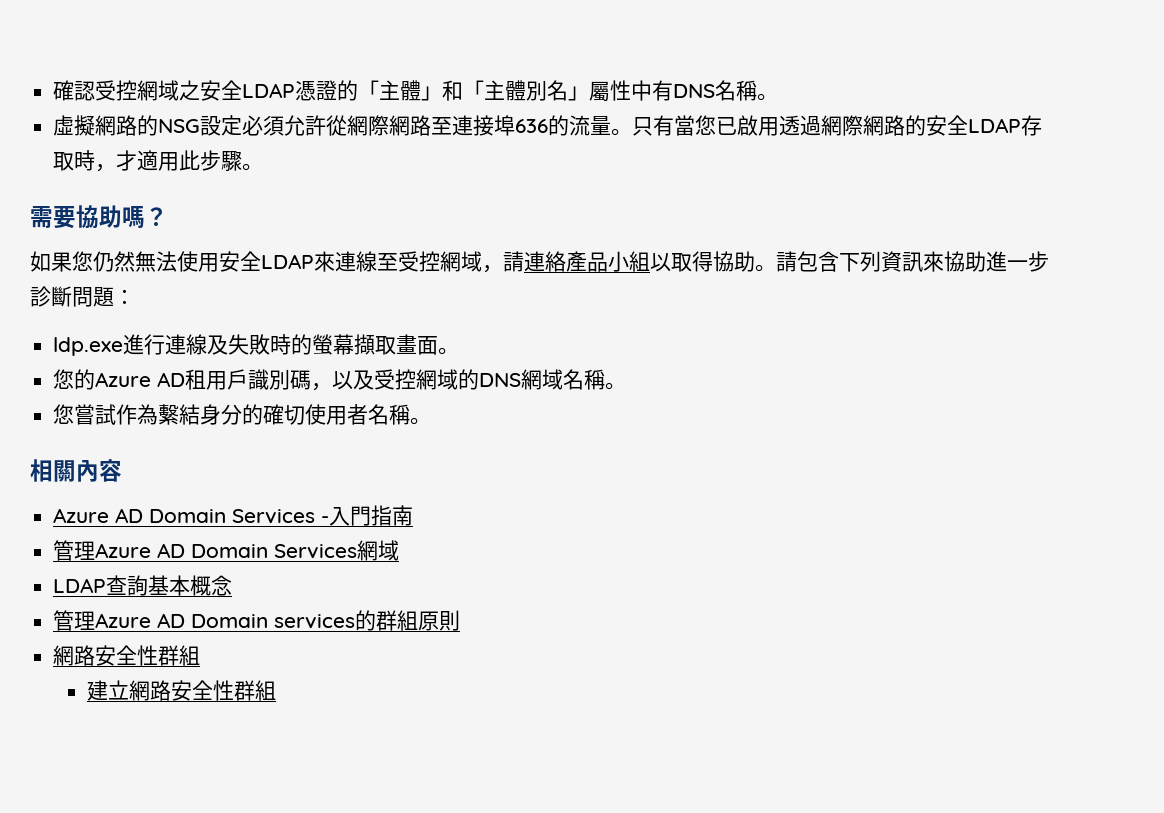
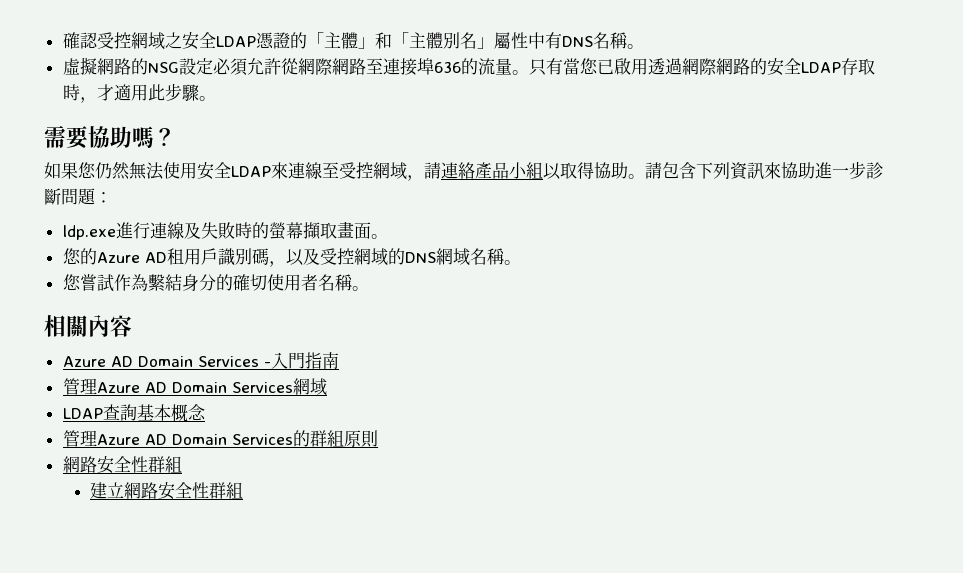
[274,614,356,629] services -> [231,434,293,445] Services

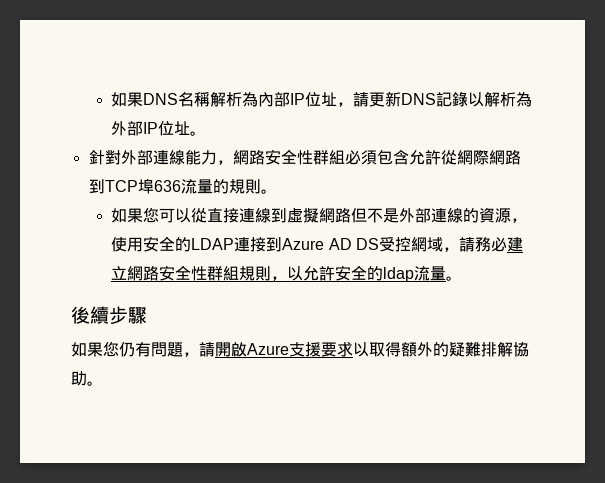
[62,32,644,50] [62,57,875,76] [62,83,216,103] [44,125,176,149] [44,161,883,181] [44,188,112,205] [62,221,388,240] [62,248,521,267] [62,274,369,292] [44,315,132,337] [62,352,339,369] [62,378,327,396] [62,404,206,422] [62,430,378,448] [62,456,182,474] 確認受控網域之安全LDAP憑證的「主體」和「主體別名」屬性中有DNS名稱。 // 虛擬網路的NSG設定必須允許從網際網路至連接埠636的流量。只有當您已啟用透過網際網路的安全LDAP存取時，才適用此步驟。 // 需要協助嗎？ // 如果您仍然無法使用安全LDAP來連線至受控網域，請連絡產品小組以取得協助。請包含下列資訊來協助進一步診斷問題： // ldp.exe進行連線及失敗時的螢幕擷取畫面。 // 您的Azure AD租用戶識別碼，以及受控網域的DNS網域名稱。 // 您嘗試作為繫結身分的確切使用者名稱。 // 相關內容 // Azure AD Domain Services -入門指南 // 管理Azure AD Domain Services網域 // LDAP查詢基本概念 // 管理Azure AD Domain Services的群組原則 // 網路安全性群組 // -> [111,91,533,107] [111,121,207,136] [88,149,521,165] [88,179,277,194] [111,207,528,223] [111,236,507,252] 如果DNS名稱解析為內部IP位址，請更新DNS記錄以解析為外部IP位址。 // 針對外部連線能力，網路安全性群組必須包含允許從網際網路到TCP埠636流量的規則。 // 如果您可以從直接連線到虛擬網路但不是外部連線的資源，使用安全的LDAP連接到Azure AD DS受控網域，請務必
(243, 490) none -> [239,265,463,282] [71,306,147,325] [71,341,529,357] [71,371,103,386] 規則，以允許安全的ldap流量。 // 後續步驟 // 如果您仍有問題，請開啟Azure支援要求以取得額外的疑難排解協助。

